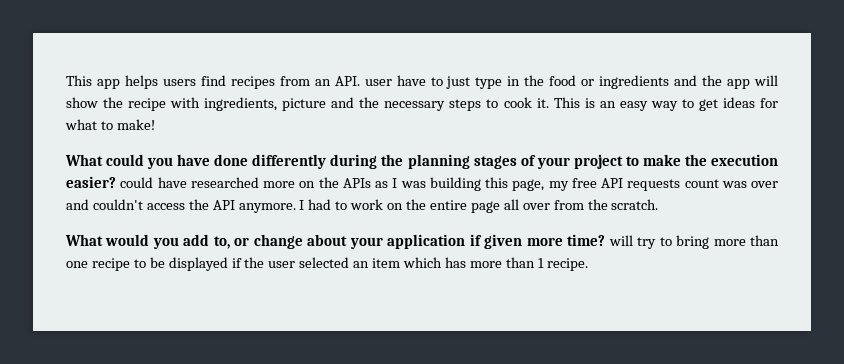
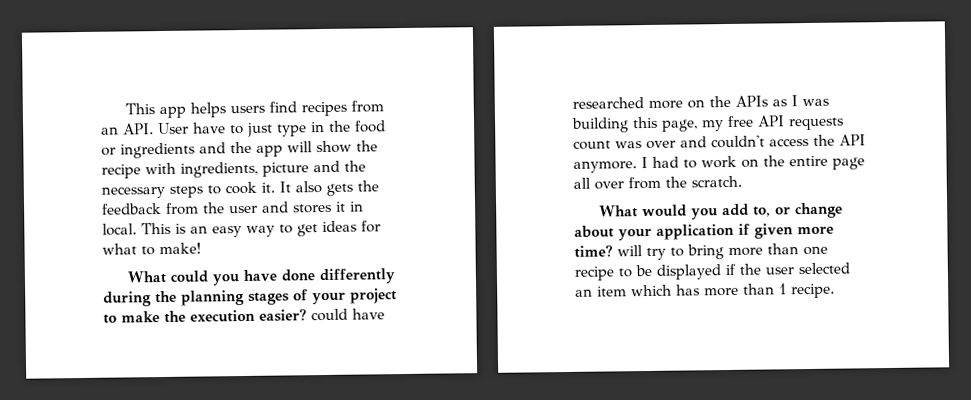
[364,79,392,86] user -> [158,122,189,135] User
(549, 103) none -> [279,180,379,196] [102,201,364,215] [102,223,137,236] It also gets the feedback from the user and stores it in local.

